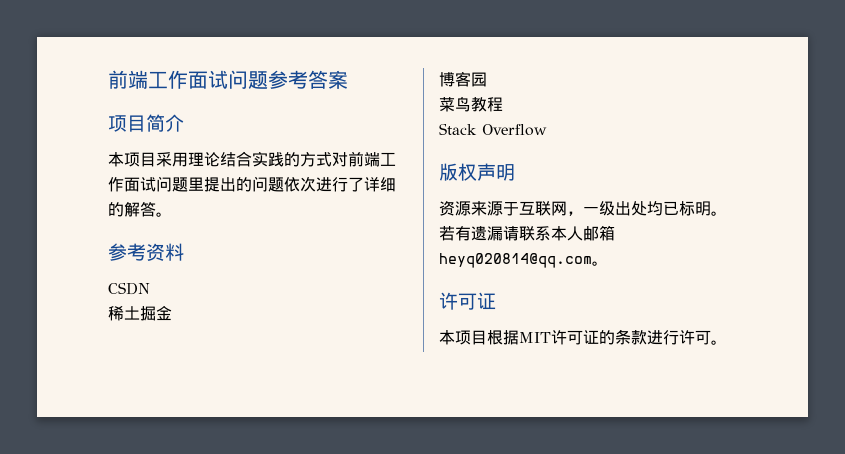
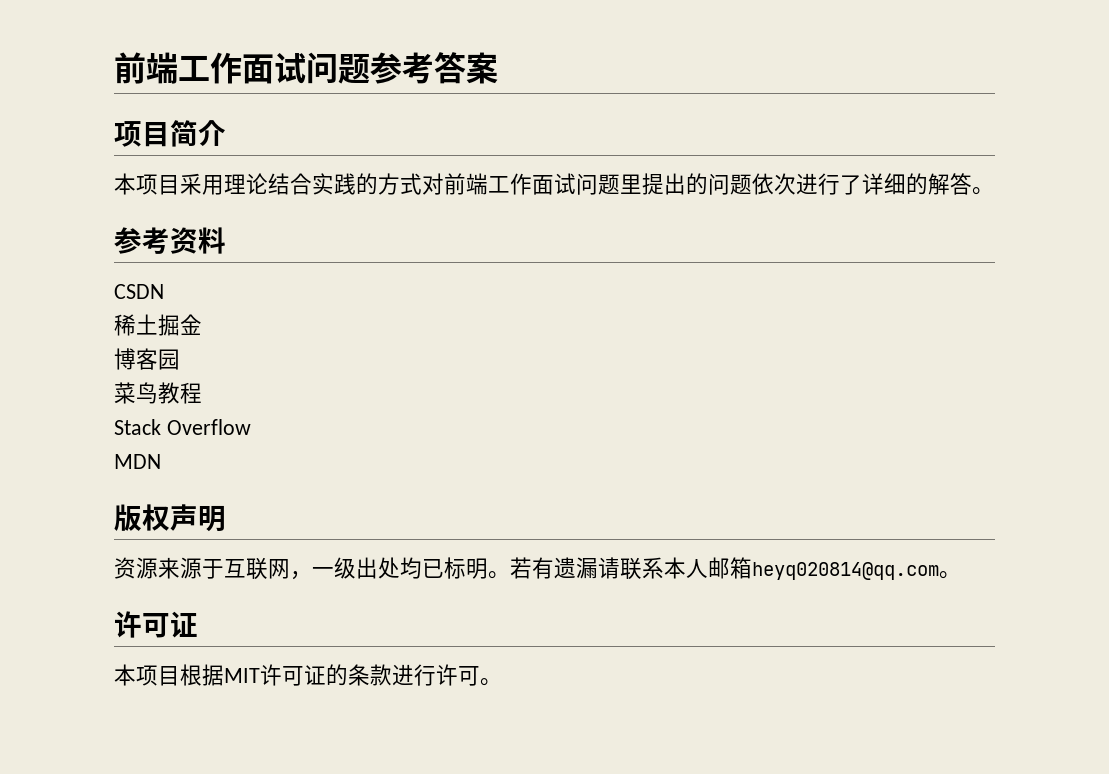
(547, 130) none -> [114,454,161,469] // MDN

